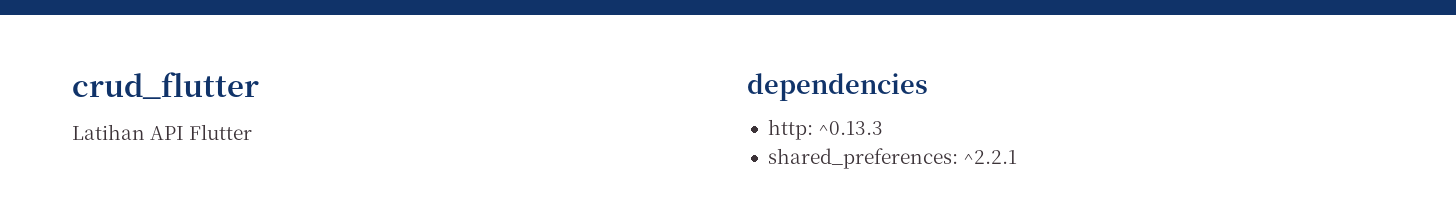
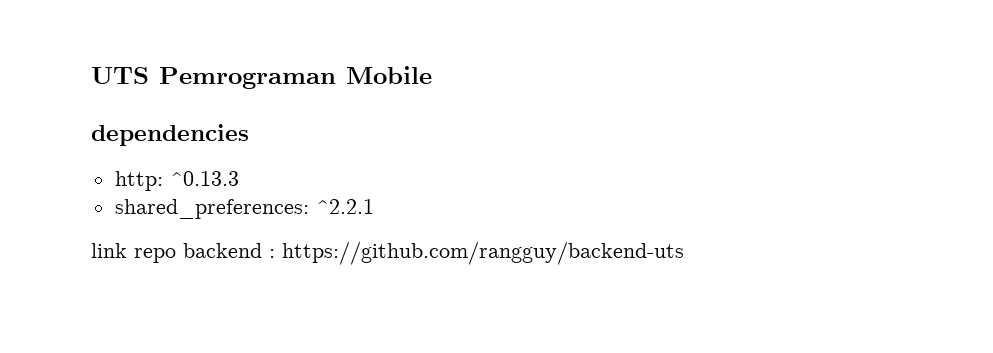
[72,72,259,99] [72,124,253,140] crud_flutter // Latihan API Flutter -> [91,66,432,89] UTS Pemrograman Mobile
(1018, 157) none -> [91,241,684,265] // link repo backend : https://github.com/rangguy/backend-uts

